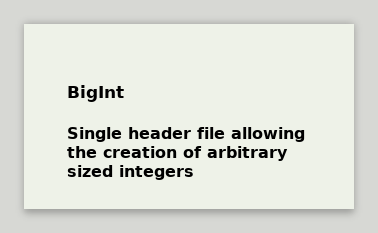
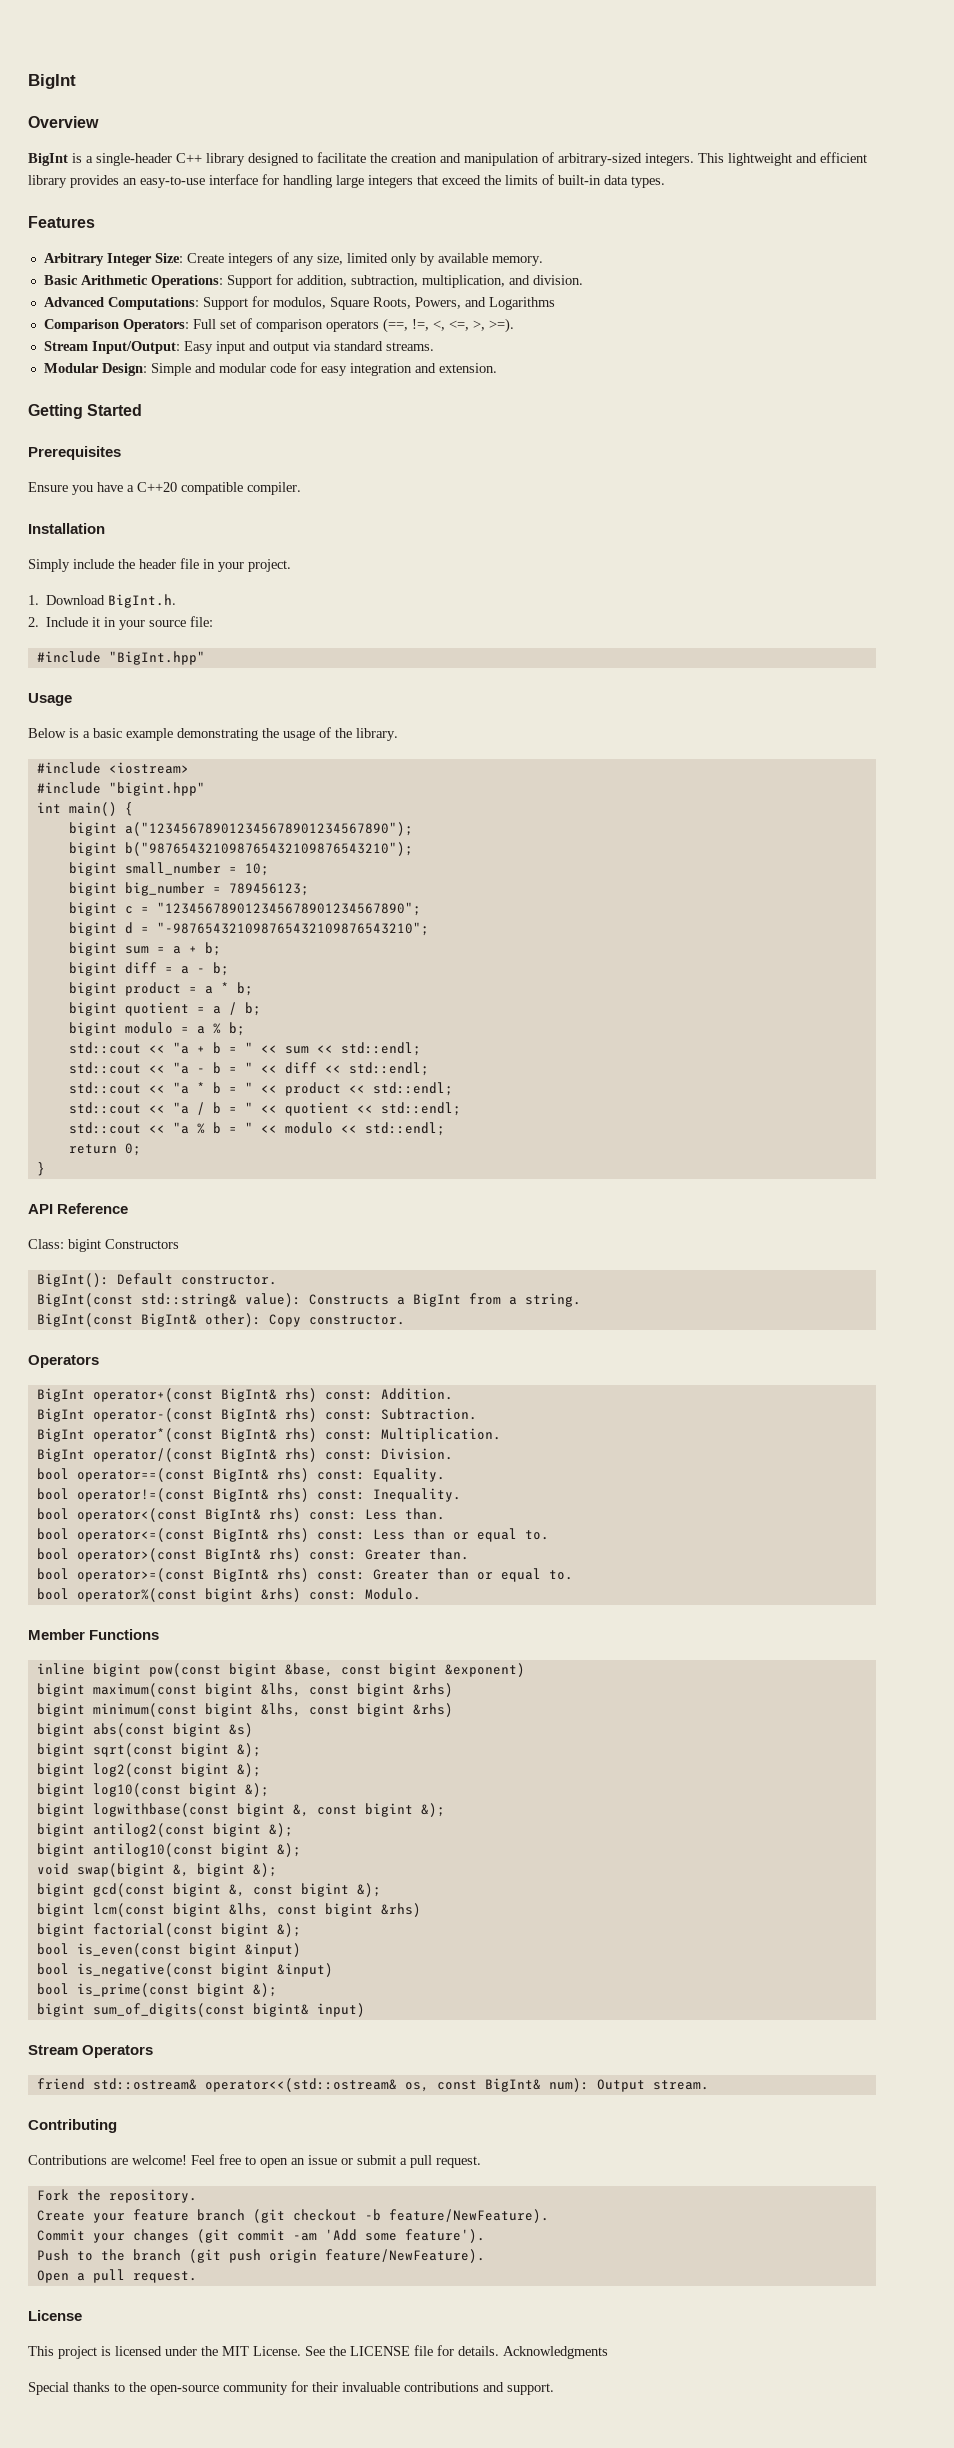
[67,127,305,142] [67,146,288,161] [67,165,194,180] Single header file allowing the creation of arbitrary sized integers -> [28,116,99,128] [28,152,867,166] [28,174,665,188] [28,216,95,228] [43,252,543,266] [43,274,583,288] [43,296,555,310] [43,318,514,333] [43,341,434,354] [43,362,497,376] [28,404,143,419] [28,446,121,460] [28,482,301,495] [28,523,105,534] [28,558,291,572] [28,594,177,608] [28,616,214,630] [36,651,205,665] [28,693,72,706] [28,727,398,741] [36,762,189,774] [36,782,205,796] [36,802,133,816] [68,822,413,836] [68,842,413,856] [68,862,269,876] [68,882,309,896] [68,902,421,916] [68,922,429,936] [68,942,221,956] [68,962,229,976] [68,982,253,996] [68,1002,261,1016] [68,1022,245,1036] [68,1042,421,1056] [68,1062,429,1076] [68,1082,453,1096] [68,1102,461,1116] [68,1122,445,1136] [68,1143,141,1156] [36,1162,45,1176] [28,1203,129,1214] [28,1239,179,1252] [36,1273,277,1287] [36,1293,581,1307] [36,1313,405,1327] [28,1355,99,1368] [36,1388,453,1402] [36,1408,477,1422] [36,1428,501,1442] [36,1448,453,1462] [36,1468,445,1482] [36,1488,461,1502] [36,1508,445,1522] [36,1528,549,1542] [36,1548,469,1562] [36,1568,573,1582] [36,1588,421,1602] [28,1629,160,1640] [36,1663,525,1677] [36,1683,453,1697] [36,1703,453,1717] [36,1723,253,1737] [36,1743,261,1757] [36,1763,261,1777] [36,1783,269,1797] [36,1803,445,1817] [36,1823,293,1837] [36,1843,301,1857] [36,1863,277,1877] [36,1883,381,1897] [36,1903,421,1917] [36,1923,301,1937] [36,1943,301,1957] [36,1963,333,1977] [36,1983,277,1997] [36,2003,365,2017] [28,2045,154,2058] [36,2078,709,2092] [28,2119,117,2133] [28,2154,481,2168] [36,2189,197,2203] [36,2209,549,2223] [36,2229,485,2243] [36,2249,485,2263] [36,2269,197,2283] [28,2310,82,2321] [28,2345,608,2359] [28,2381,554,2395] Overview // BigInt is a single-header C++ library designed to facilitate the creation and manipulation of arbitrary-sized integers. This lightweight and efficient library provides an easy-to-use interface for handling large integers that exceed the limits of built-in data types. // Features // Arbitrary Integer Size: Create integers of any size, limited only by available memory. // Basic Arithmetic Operations: Support for addition, subtraction, multiplication, and division. // Advanced Computations: Support for modulos, Square Roots, Powers, and Logarithms // Comparison Operators: Full set of comparison operators (==, !=, <, <=, >, >=). // Stream Input/Output: Easy input and output via standard streams. // Modular Design: Simple and modular code for easy integration and extension. // Getting Started // Prerequisites // Ensure you have a C++20 compatible compiler. // Installation // Simply include the header file in your project. // 1. Download BigInt.h. // 2. Include it in your source file: // #include "BigInt.hpp" // Usage // Below is a basic example demonstrating the usage of the library. // #include <iostream> // #include "bigint.hpp" // int main() { // bigint a("123456789012345678901234567890"); // bigint b("987654321098765432109876543210"); // bigint small_number = 10; // bigint big_number = 789456123; // bigint c = "123456789012345678901234567890"; // bigint d = "-987654321098765432109876543210"; // bigint sum = a + b; // bigint diff = a - b; // bigint product = a * b; // bigint quotient = a / b; // bigint modulo = a % b; // std::cout << "a + b = " << sum << std::endl; // std::cout << "a - b = " << diff << std::endl; // std::cout << "a * b = " << product << std::endl; // std::cout << "a / b = " << quotient << std::endl; // std::cout << "a % b = " << modulo << std::endl; // return 0; // } // API Reference // Class: bigint Constructors // BigInt(): Default constructor. // BigInt(const std::string& value): Constructs a BigInt from a string. // BigInt(const BigInt& other): Copy constructor. // Operators // BigInt operator+(const BigInt& rhs) const: Addition. // BigInt operator-(const BigInt& rhs) const: Subtraction. // BigInt operator*(const BigInt& rhs) const: Multiplication. // BigInt operator/(const BigInt& rhs) const: Division. // bool operator==(const BigInt& rhs) const: Equality. // bool operator!=(const BigInt& rhs) const: Inequality. // bool operator<(const BigInt& rhs) const: Less than. // bool operator<=(const BigInt& rhs) const: Less than or equal to. // bool operator>(const BigInt& rhs) const: Greater than. // bool operator>=(const BigInt& rhs) const: Greater than or equal to. // bool operator%(const bigint &rhs) const: Modulo. // Member Functions // inline bigint pow(const bigint &base, const bigint &exponent) // bigint maximum(const bigint &lhs, const bigint &rhs) // bigint minimum(const bigint &lhs, const bigint &rhs) // bigint abs(const bigint &s) // bigint sqrt(const bigint &); // bigint log2(const bigint &); // bigint log10(const bigint &); // bigint logwithbase(const bigint &, const bigint &); // bigint antilog2(const bigint &); // bigint antilog10(const bigint &); // void swap(bigint &, bigint &); // bigint gcd(const bigint &, const bigint &); // bigint lcm(const bigint &lhs, const bigint &rhs) // bigint factorial(const bigint &); // bool is_even(const bigint &input) // bool is_negative(const bigint &input) // bool is_prime(const bigint &); // bigint sum_of_digits(const bigint& input) // Stream Operators // friend std::ostream& operator<<(std::ostream& os, const BigInt& num): Output stream. // Contributing // Contributions are welcome! Feel free to open an issue or submit a pull request. // Fork the repository. // Create your feature branch (git checkout -b feature/NewFeature). // Commit your changes (git commit -am 'Add some feature'). // Push to the branch (git push origin feature/NewFeature). // Open a pull request. // License // This project is licensed under the MIT License. See the LICENSE file for details. Acknowledgments // Special thanks to the open-source community for their invaluable contributions and support.

